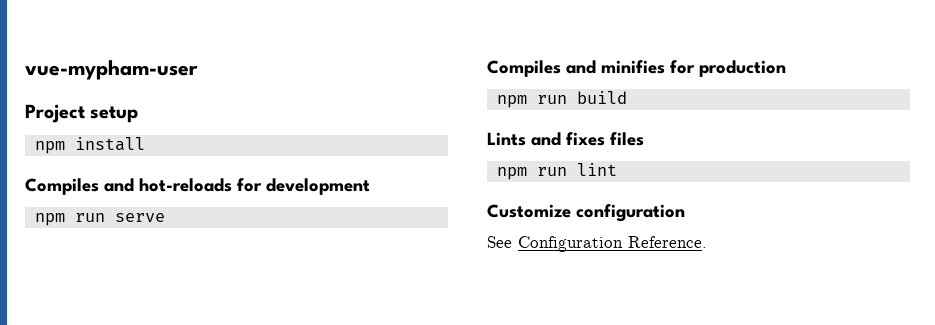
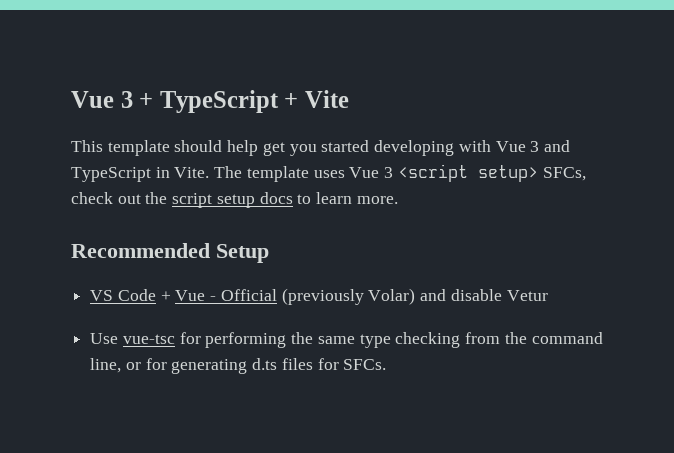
[25,60,198,80] [25,104,139,123] [34,137,145,154] [25,178,370,195] [34,213,165,226] [487,60,786,77] [496,91,627,108] [487,132,644,146] [496,163,617,180] [487,204,685,222] [487,236,707,252] vue-mypham-user // Project setup // npm install // Compiles and hot-reloads for development // npm run serve // Compiles and minifies for production // npm run build // Lints and fixes files // npm run lint // Customize configuration // See Configuration Reference. -> [71,90,350,113] [71,140,570,156] [71,164,586,182] [71,192,398,208] [71,243,269,263] [90,288,548,305] [90,332,603,348] [90,358,387,374] Vue 3 + TypeScript + Vite // This template should help get you started developing with Vue 3 and TypeScript in Vite. The template uses Vue 3 <script setup> SFCs, check out the script setup docs to learn more. // Recommended Setup // VS Code + Vue - Official (previously Volar) and disable Vetur // Use vue-tsc for performing the same type checking from the command line, or for generating d.ts files for SFCs.

